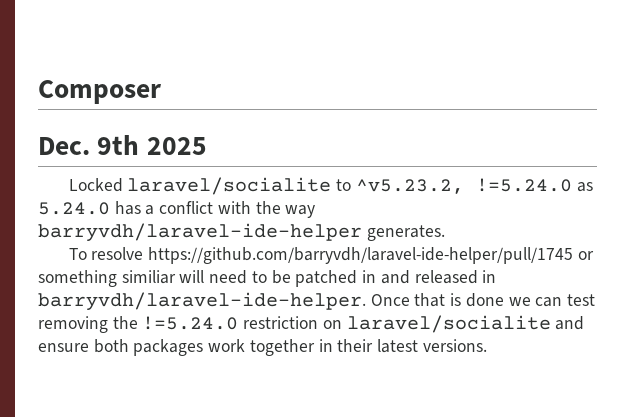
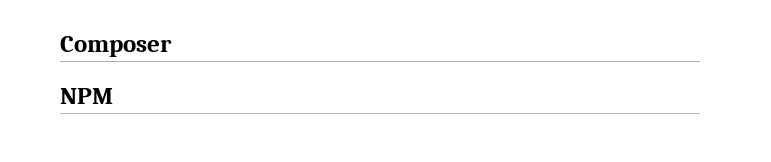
[38,135,207,155] [68,177,593,195] [38,201,316,218] [38,223,445,242] [68,247,594,264] [38,270,497,287] [38,292,596,311] [38,315,585,333] [38,339,487,356] Dec. 9th 2025 // Locked laravel/socialite to ^v5.23.2, !=5.24.0 as 5.24.0 has a conflict with the way barryvdh/laravel-ide-helper generates. // To resolve https://github.com/barryvdh/laravel-ide-helper/pull/1745 or something similiar will need to be patched in and released in barryvdh/laravel-ide-helper. Once that is done we can test removing the !=5.24.0 restriction on laravel/socialite and ensure both packages work together in their latest versions. -> [60,88,113,104] NPM

